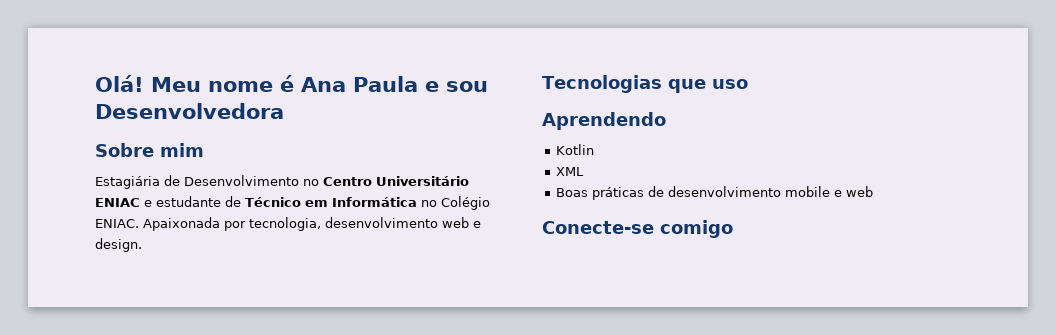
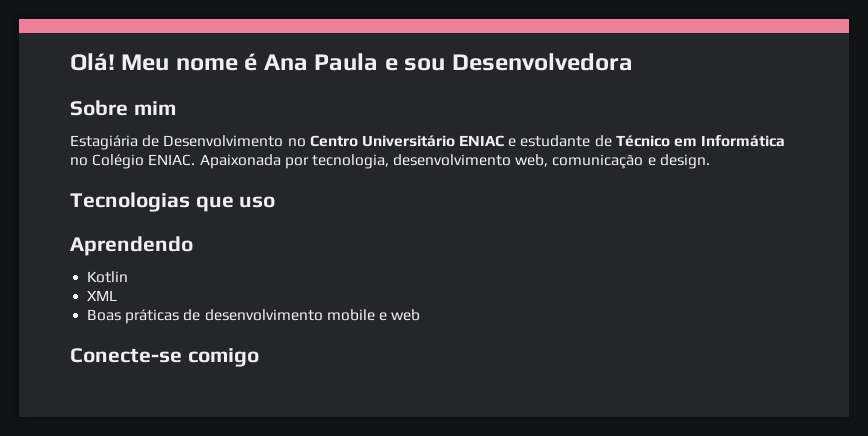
[442,217,469,228] web -> [515,154,644,169] web, comunicação

